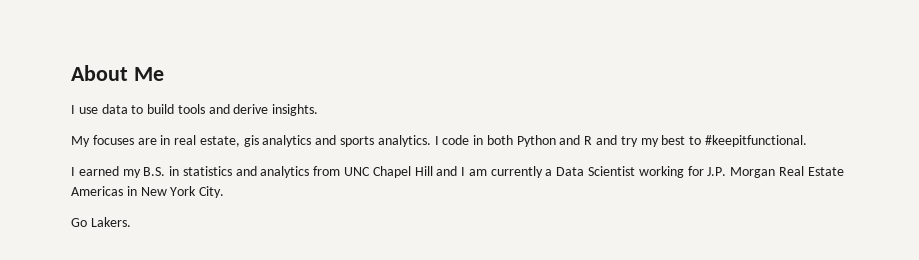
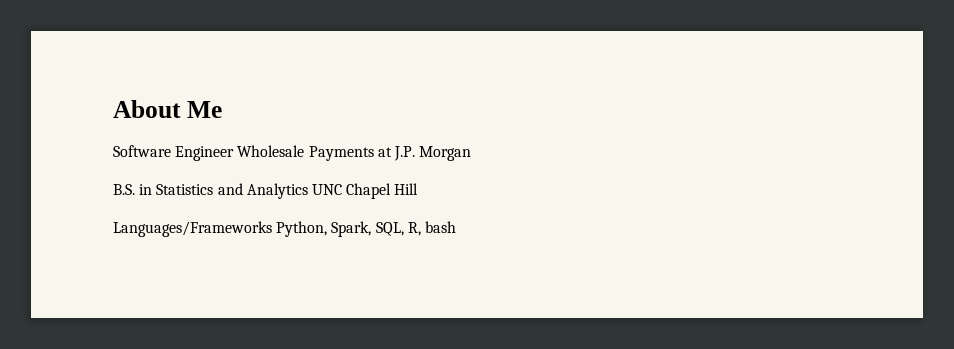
[71,104,319,116] [71,135,807,147] [71,166,844,178] [71,186,225,198] [71,217,131,227] I use data to build tools and derive insights. // My focuses are in real estate, gis analytics and sports analytics. I code in both Python and R and try my best to #keepitfunctional. // I earned my B.S. in statistics and analytics from UNC Chapel Hill and I am currently a Data Scientist working for J.P. Morgan Real Estate Americas in New York City. // Go Lakers. -> [113,145,472,161] [113,183,419,199] [113,221,456,237] Software Engineer Wholesale Payments at J.P. Morgan // B.S. in Statistics and Analytics UNC Chapel Hill // Languages/Frameworks Python, Spark, SQL, R, bash

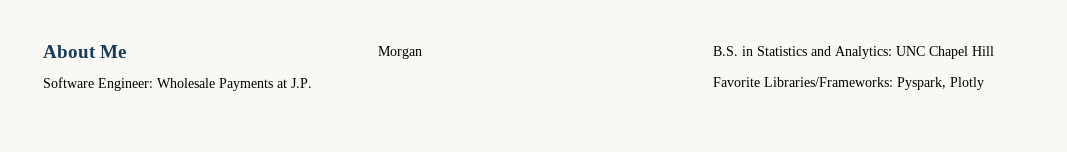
[175,146,235,161] Engineer -> [98,78,153,91] Engineer:
[246,183,308,199] Analytics -> [835,46,892,59] Analytics:
[113,221,456,237] Languages/Frameworks Python, Spark, SQL, R, bash -> [713,77,984,90] Favorite Libraries/Frameworks: Pyspark, Plotly

